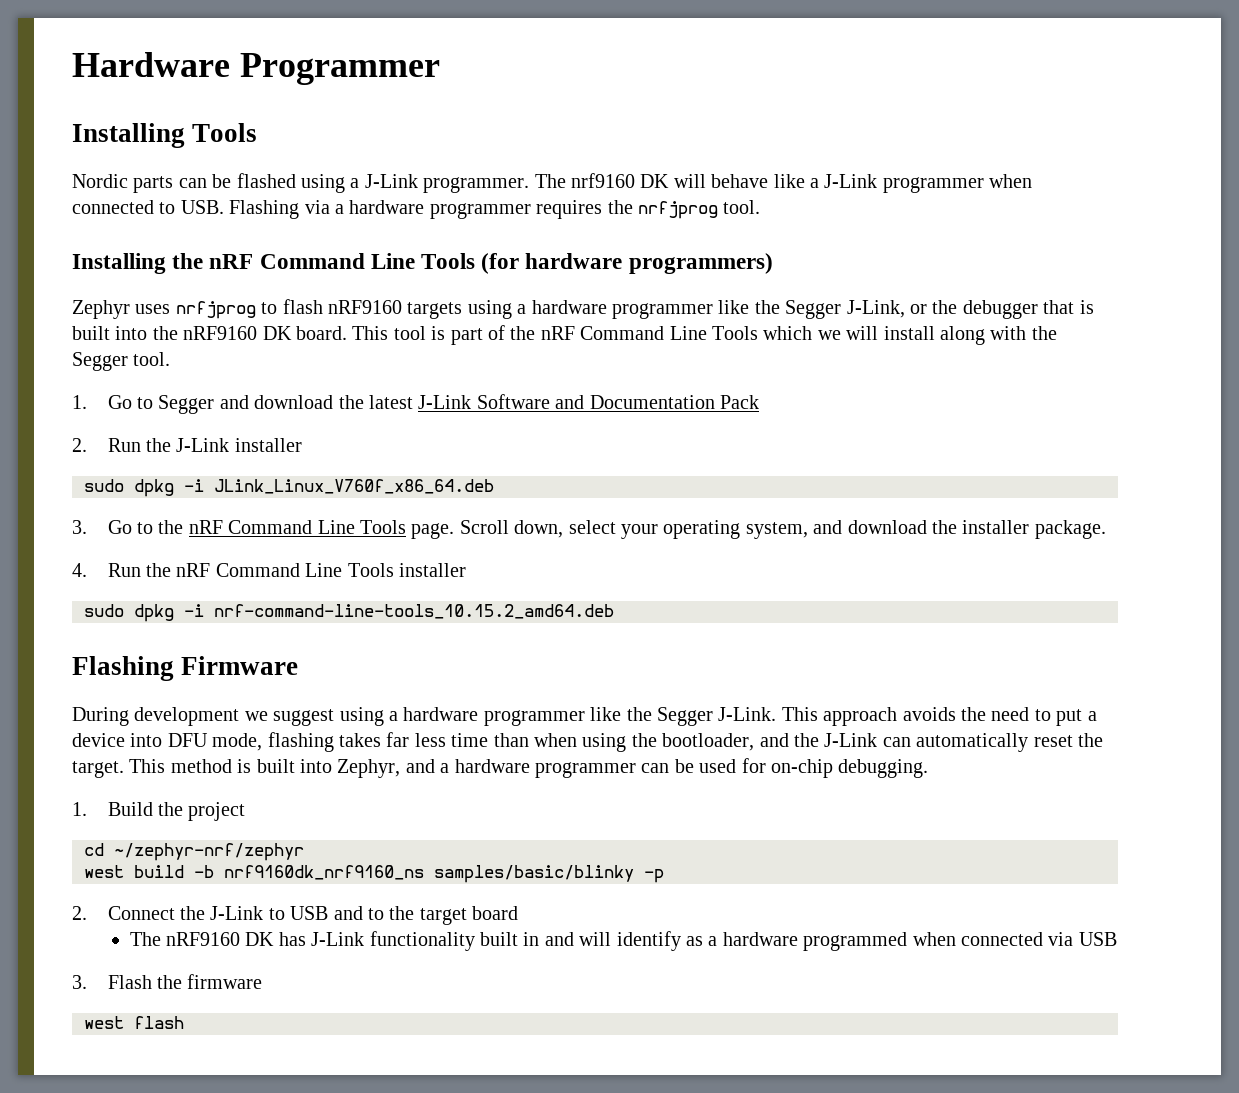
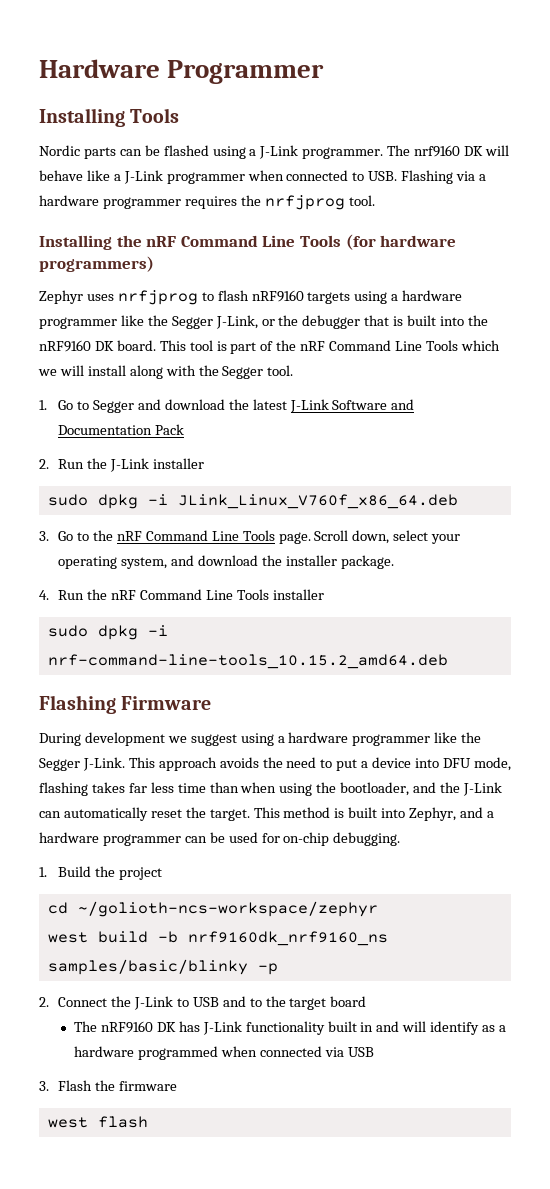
[114,843,304,861] ~/zephyr-nrf/zephyr -> [77,901,378,917] ~/golioth-ncs-workspace/zephyr

